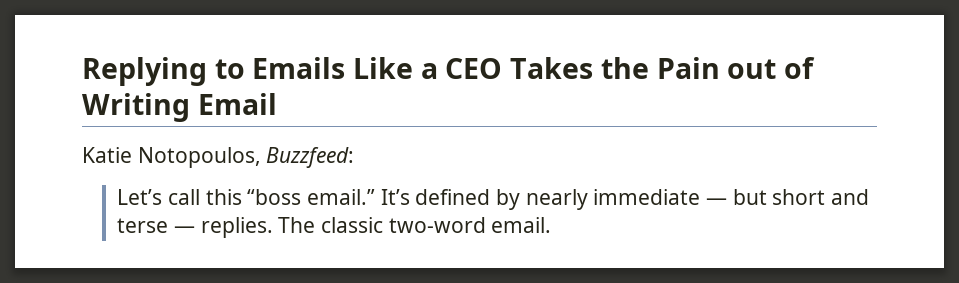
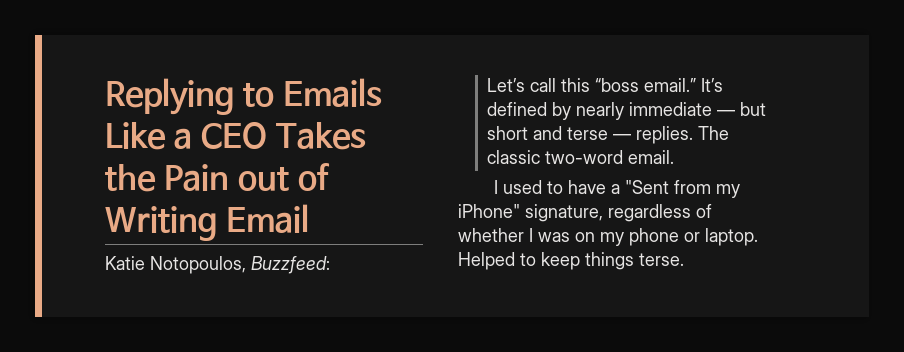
(552, 225) none -> [493,180,740,198] [458,204,712,222] [458,228,758,246] [458,252,684,270] // I used to have a "Sent from my iPhone" signature, regardless of whether I was on my phone or laptop. Helped to keep things terse.

